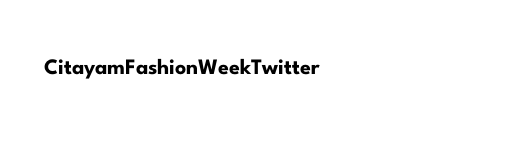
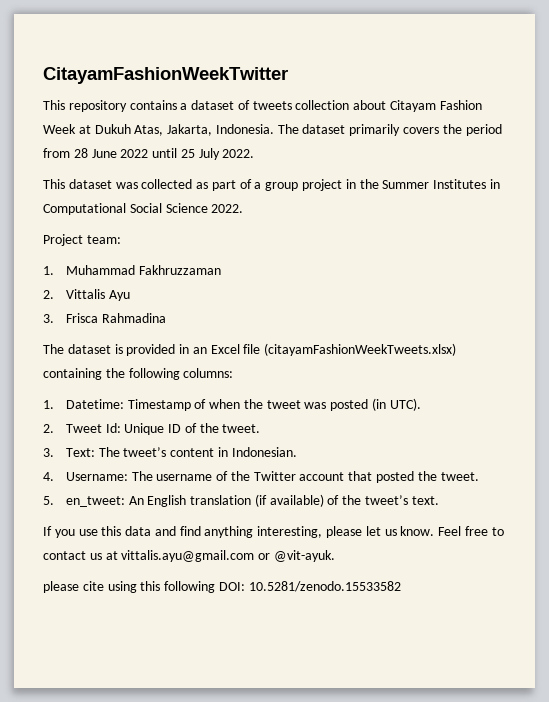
(320, 68) none -> [43,100,482,112] [43,124,502,136] [43,148,255,160] [43,179,500,191] [43,203,244,215] [43,234,121,246] [43,265,221,275] [43,289,130,301] [43,313,166,323] [43,343,457,356] [43,368,234,380] [43,398,421,411] [43,423,261,435] [43,447,297,457] [43,471,479,483] [43,494,439,507] [43,526,504,538] [43,550,335,562] [43,581,401,593] // This repository contains a dataset of tweets collection about Citayam Fashion Week at Dukuh Atas, Jakarta, Indonesia. The dataset primarily covers the period from 28 June 2022 until 25 July 2022. // This dataset was collected as part of a group project in the Summer Institutes in Computational Social Science 2022. // Project team: // 1. Muhammad Fakhruzzaman // 2. Vittalis Ayu // 3. Frisca Rahmadina // The dataset is provided in an Excel file (citayamFashionWeekTweets.xlsx) containing the following columns: // 1. Datetime: Timestamp of when the tweet was posted (in UTC). // 2. Tweet Id: Unique ID of the tweet. // 3. Text: The tweet’s content in Indonesian. // 4. Username: The username of the Twitter account that posted the tweet. // 5. en_tweet: An English translation (if available) of the tweet’s text. // If you use this data and find anything interesting, please let us know. Feel free to contact us at vittalis.ayu@gmail.com or @vit-ayuk. // please cite using this following DOI: 10.5281/zenodo.15533582

